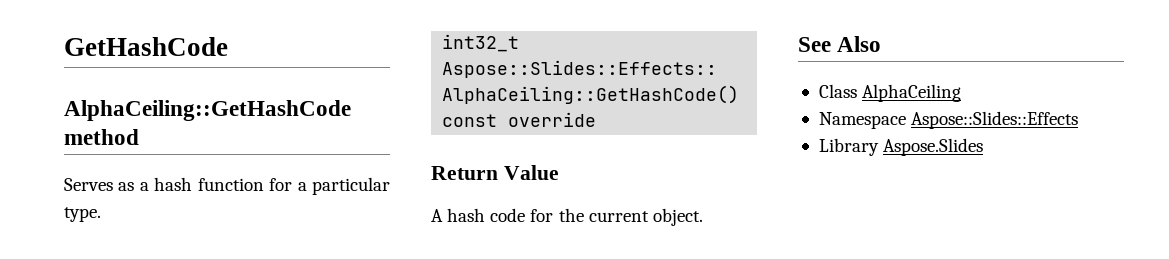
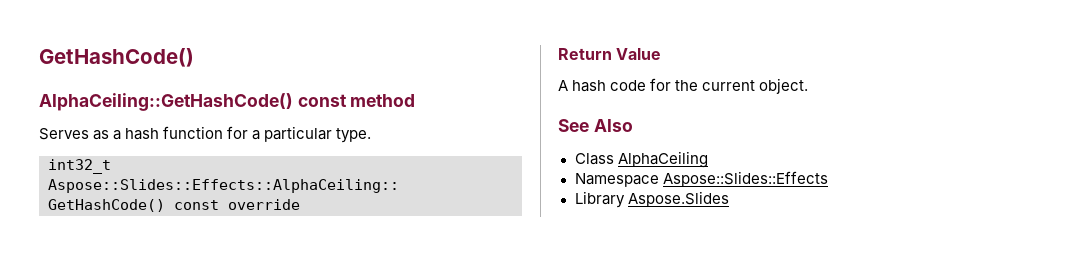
[64,37,228,56] [64,100,351,121] GetHashCode // AlphaCeiling::GetHashCode -> [39,48,194,67] [39,93,347,111] GetHashCode() // AlphaCeiling::GetHashCode() const

